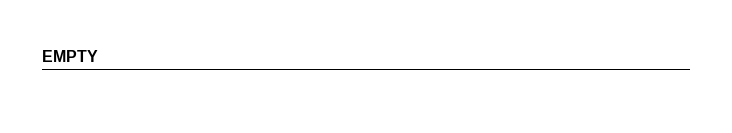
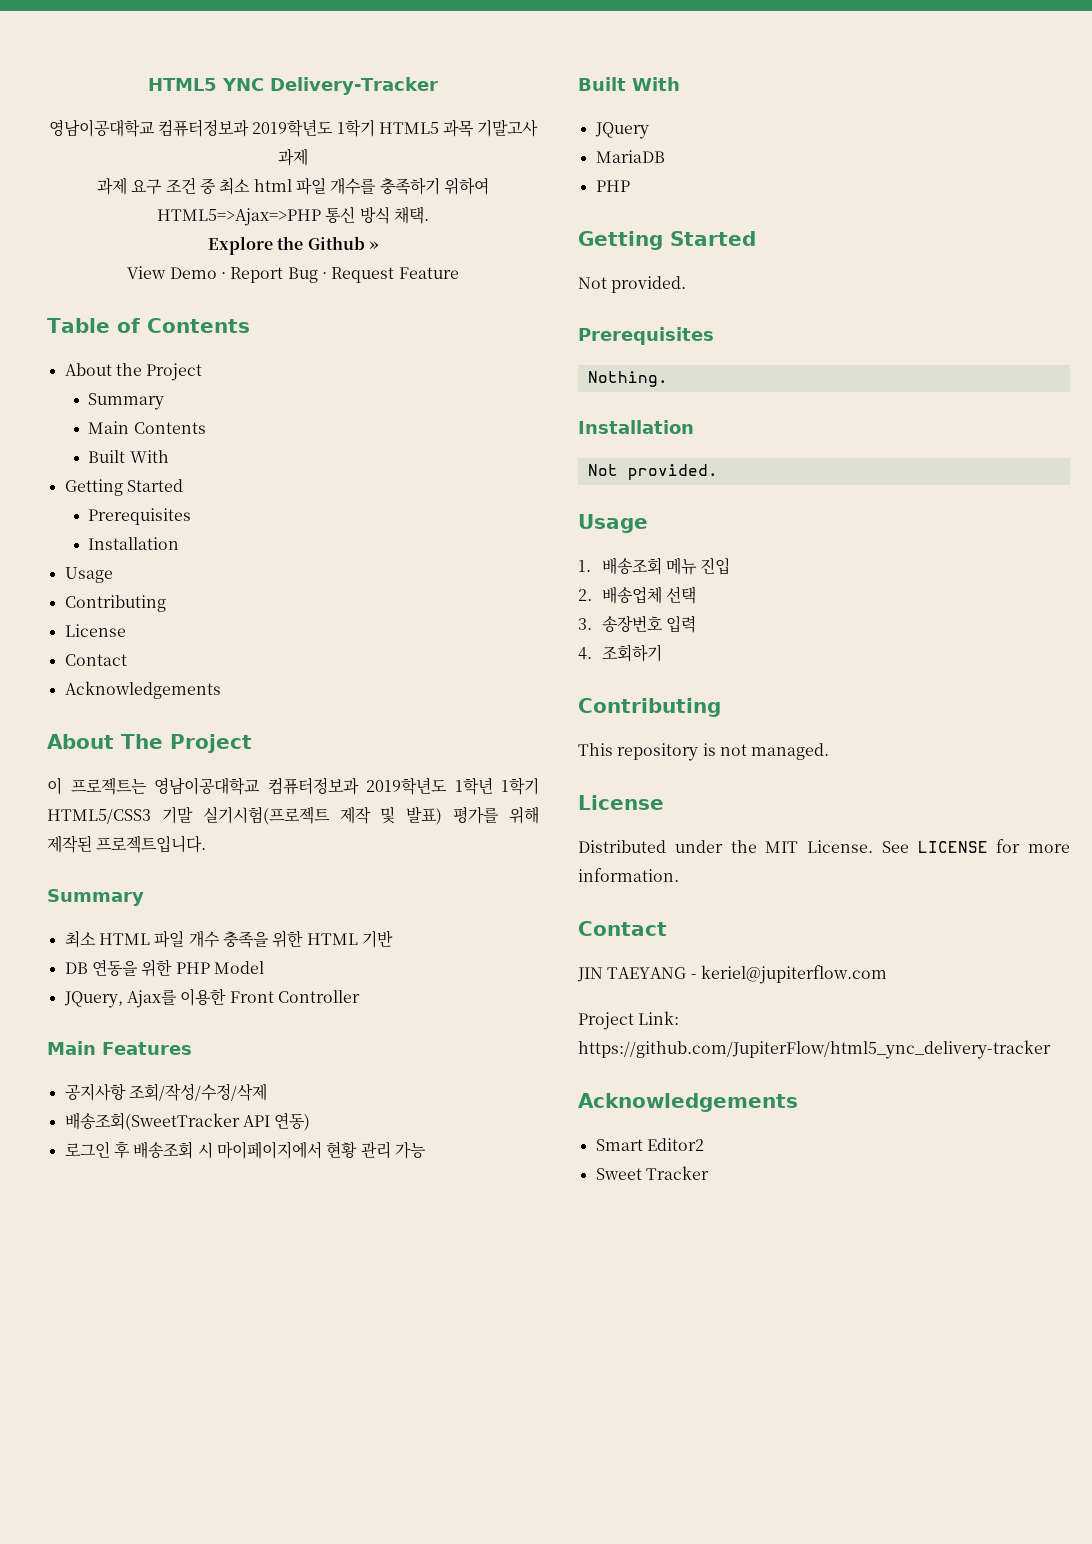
[42,50,98,62] EMPTY -> [148,77,439,95] [48,119,539,137] [278,148,308,166] [97,177,489,195] [157,206,429,226] [208,236,379,255] [127,266,459,283] [47,318,250,333] [64,363,203,381] [88,393,165,410] [88,421,206,434] [88,450,169,463] [64,479,183,496] [88,508,192,525] [88,537,180,550] [64,567,113,583] [64,595,166,612] [64,624,126,637] [64,654,127,666] [64,681,221,699] [47,734,252,753] [47,777,539,795] [47,806,539,825] [47,835,207,853] [47,889,144,906] [64,930,393,948] [64,959,264,977] [63,988,360,1008] [47,1041,192,1055] [64,1083,267,1101] [64,1112,311,1131] [64,1141,426,1159] [578,77,680,91] [594,122,649,139] [595,150,665,163] [595,180,630,192] [578,231,756,250] [578,276,687,293] [578,327,714,345] [587,371,668,387] [578,420,694,434] [587,464,718,480] [578,514,648,533] [578,557,731,575] [578,586,696,604] [578,615,696,633] [578,644,662,662] [578,698,721,717] [578,743,830,761] [578,795,664,810] [578,839,1070,853] [578,868,679,882] [578,921,667,936] [577,965,887,984] [578,1011,680,1030] [578,1040,1051,1059] [578,1093,798,1112] [595,1138,704,1151] [595,1166,709,1180] HTML5 YNC Delivery-Tracker // 영남이공대학교 컴퓨터정보과 2019학년도 1학기 HTML5 과목 기말고사 과제 // 과제 요구 조건 중 최소 html 파일 개수를 충족하기 위하여 HTML5=>Ajax=>PHP 통신 방식 채택. // Explore the Github » // View Demo · Report Bug · Request Feature // Table of Contents // About the Project // Summary // Main Contents // Built With // Getting Started // Prerequisites // Installation // Usage // Contributing // License // Contact // Acknowledgements // About The Project // 이 프로젝트는 영남이공대학교 컴퓨터정보과 2019학년도 1학년 1학기 HTML5/CSS3 기말 실기시험(프로젝트 제작 및 발표) 평가를 위해 제작된 프로젝트입니다. // Summary // 최소 HTML 파일 개수 충족을 위한 HTML 기반 // DB 연동을 위한 PHP Model // JQuery, Ajax를 이용한 Front Controller // Main Features // 공지사항 조회/작성/수정/삭제 // 배송조회(SweetTracker API 연동) // 로그인 후 배송조회 시 마이페이지에서 현황 관리 가능 // Built With // JQuery // MariaDB // PHP // Getting Started // Not provided. // Prerequisites // Nothing. // Installation // Not provided. // Usage // 1. 배송조회 메뉴 진입 // 2. 배송업체 선택 // 3. 송장번호 입력 // 4. 조회하기 // Contributing // This repository is not managed. // License // Distributed under the MIT License. See LICENSE for more information. // Contact // JIN TAEYANG - keriel@jupiterflow.com // Project Link: https://github.com/JupiterFlow/html5_ync_delivery-tracker // Acknowledgements // Smart Editor2 // Sweet Tracker

